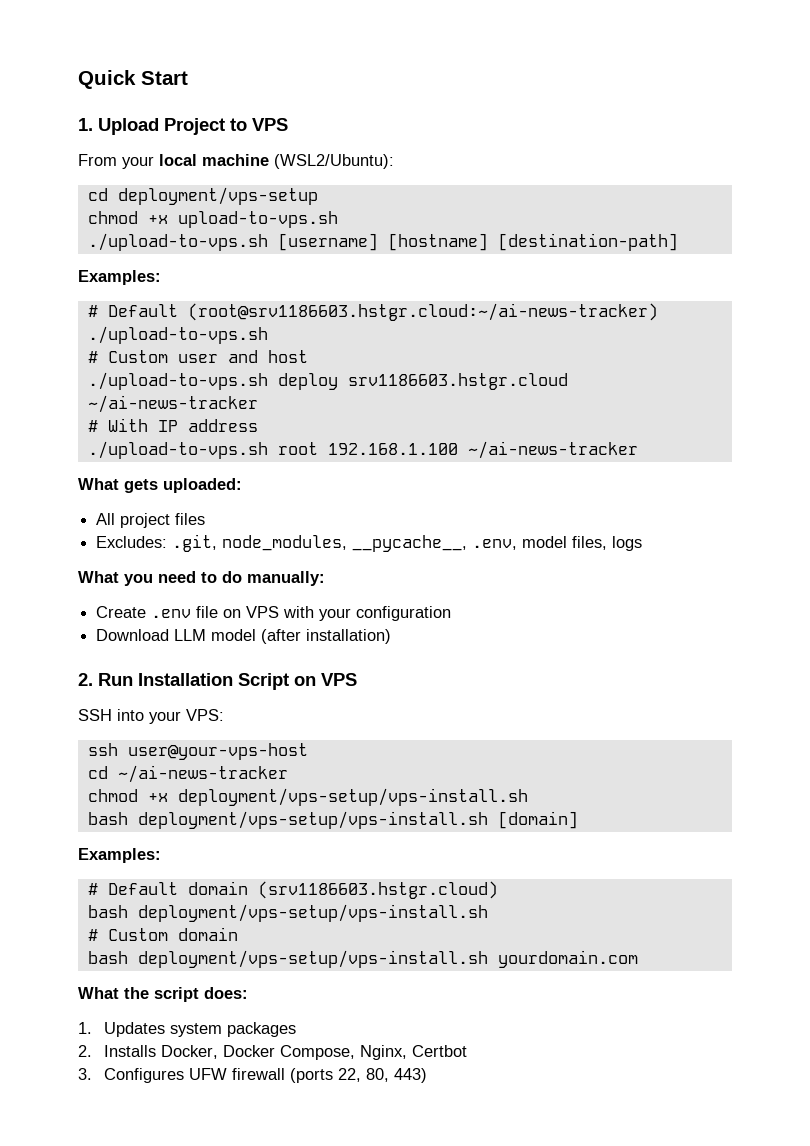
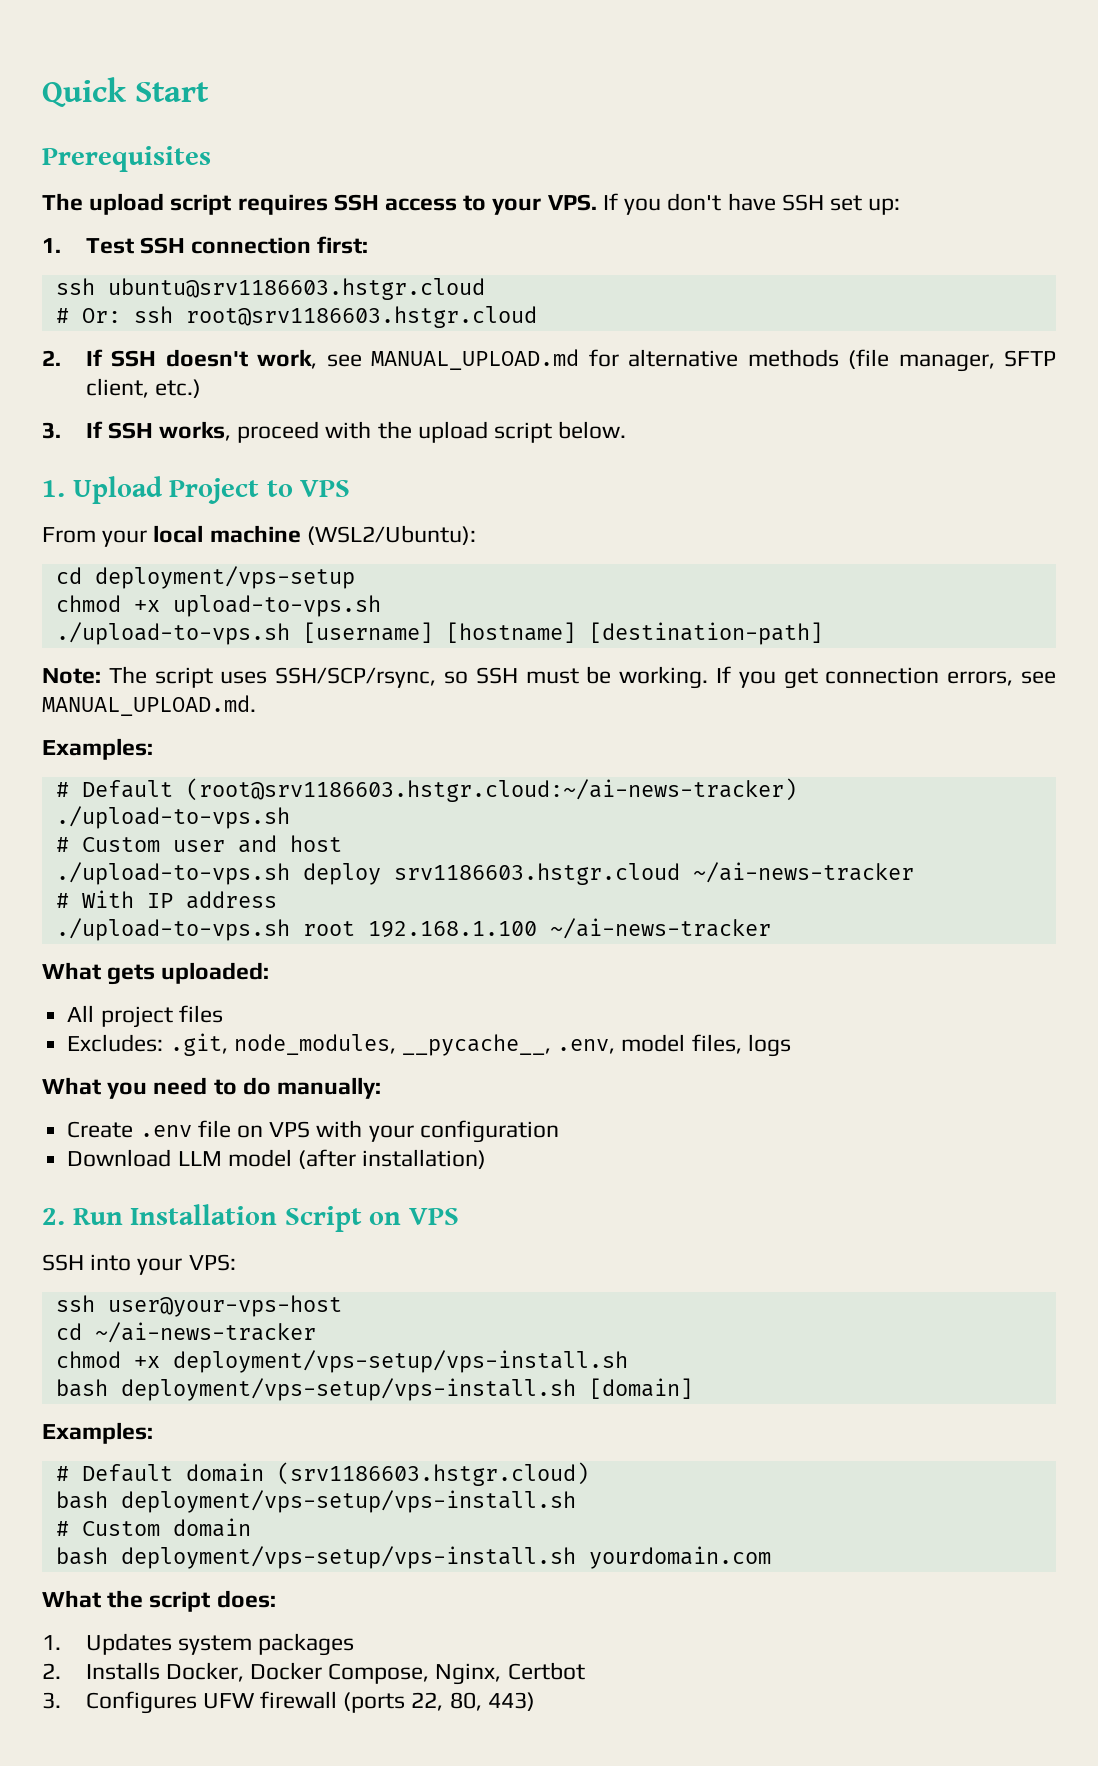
(188, 78) none -> [42,146,211,172] [42,193,901,215] [42,236,369,254] [55,278,485,300] [55,306,537,328] [42,349,1056,372] [85,378,201,398] [42,421,627,443] // Prerequisites // The upload script requires SSH access to your VPS. If you don't have SSH set up: // 1. Test SSH connection first: // ssh ubuntu@srv1186603.hstgr.cloud // # Or: ssh root@srv1186603.hstgr.cloud // 2. If SSH doesn't work, see MANUAL_UPLOAD.md for alternative methods (file manager, SFTP client, etc.) // 3. If SSH works, proceed with the upload script below.
(678, 242) none -> [42,666,1056,689] [42,695,256,716] // Note: The script uses SSH/SCP/rsync, so SSH must be working. If you get connection errors, see MANUAL_UPLOAD.md.

